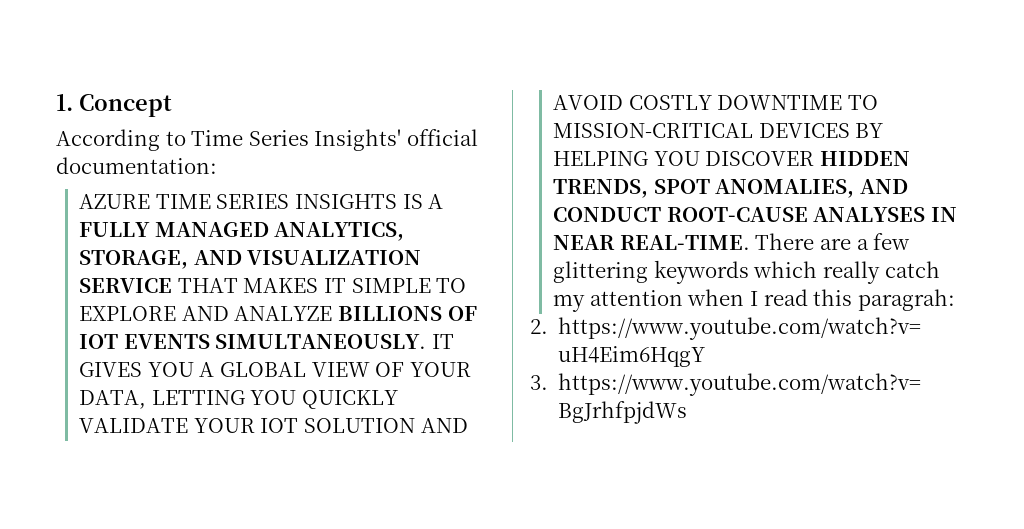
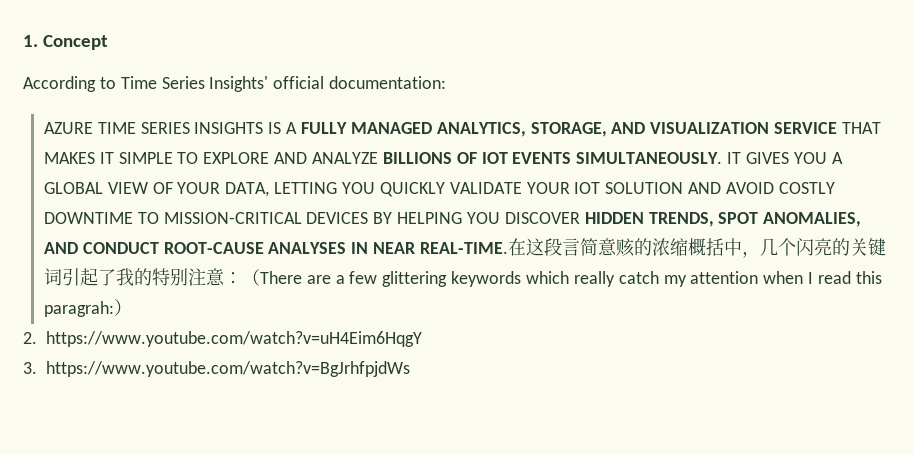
(750, 242) none -> [507,238,886,258] [43,268,260,286] 在这段言简意赅的浓缩概括中，几个闪亮的关键词引起了我的特别注意：（
(955, 300) none -> [113,299,132,316] ）

